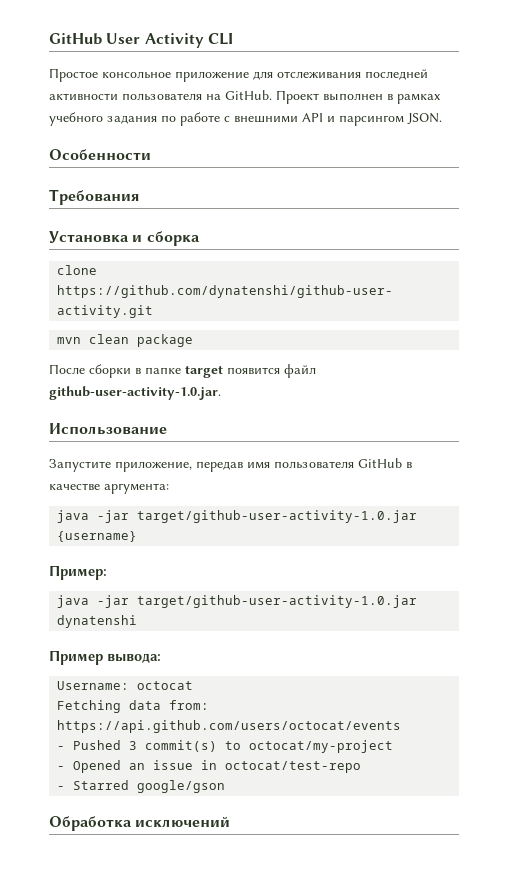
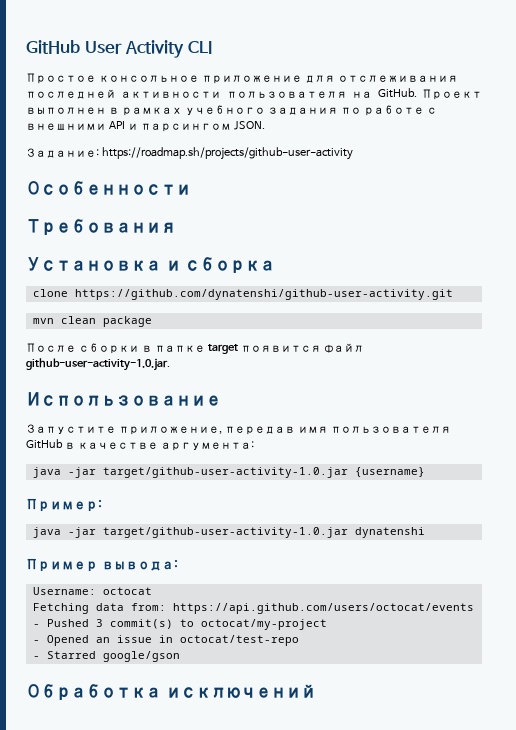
(442, 118) none -> [26,147,353,160] // Задание: https://roadmap.sh/projects/github-user-activity

